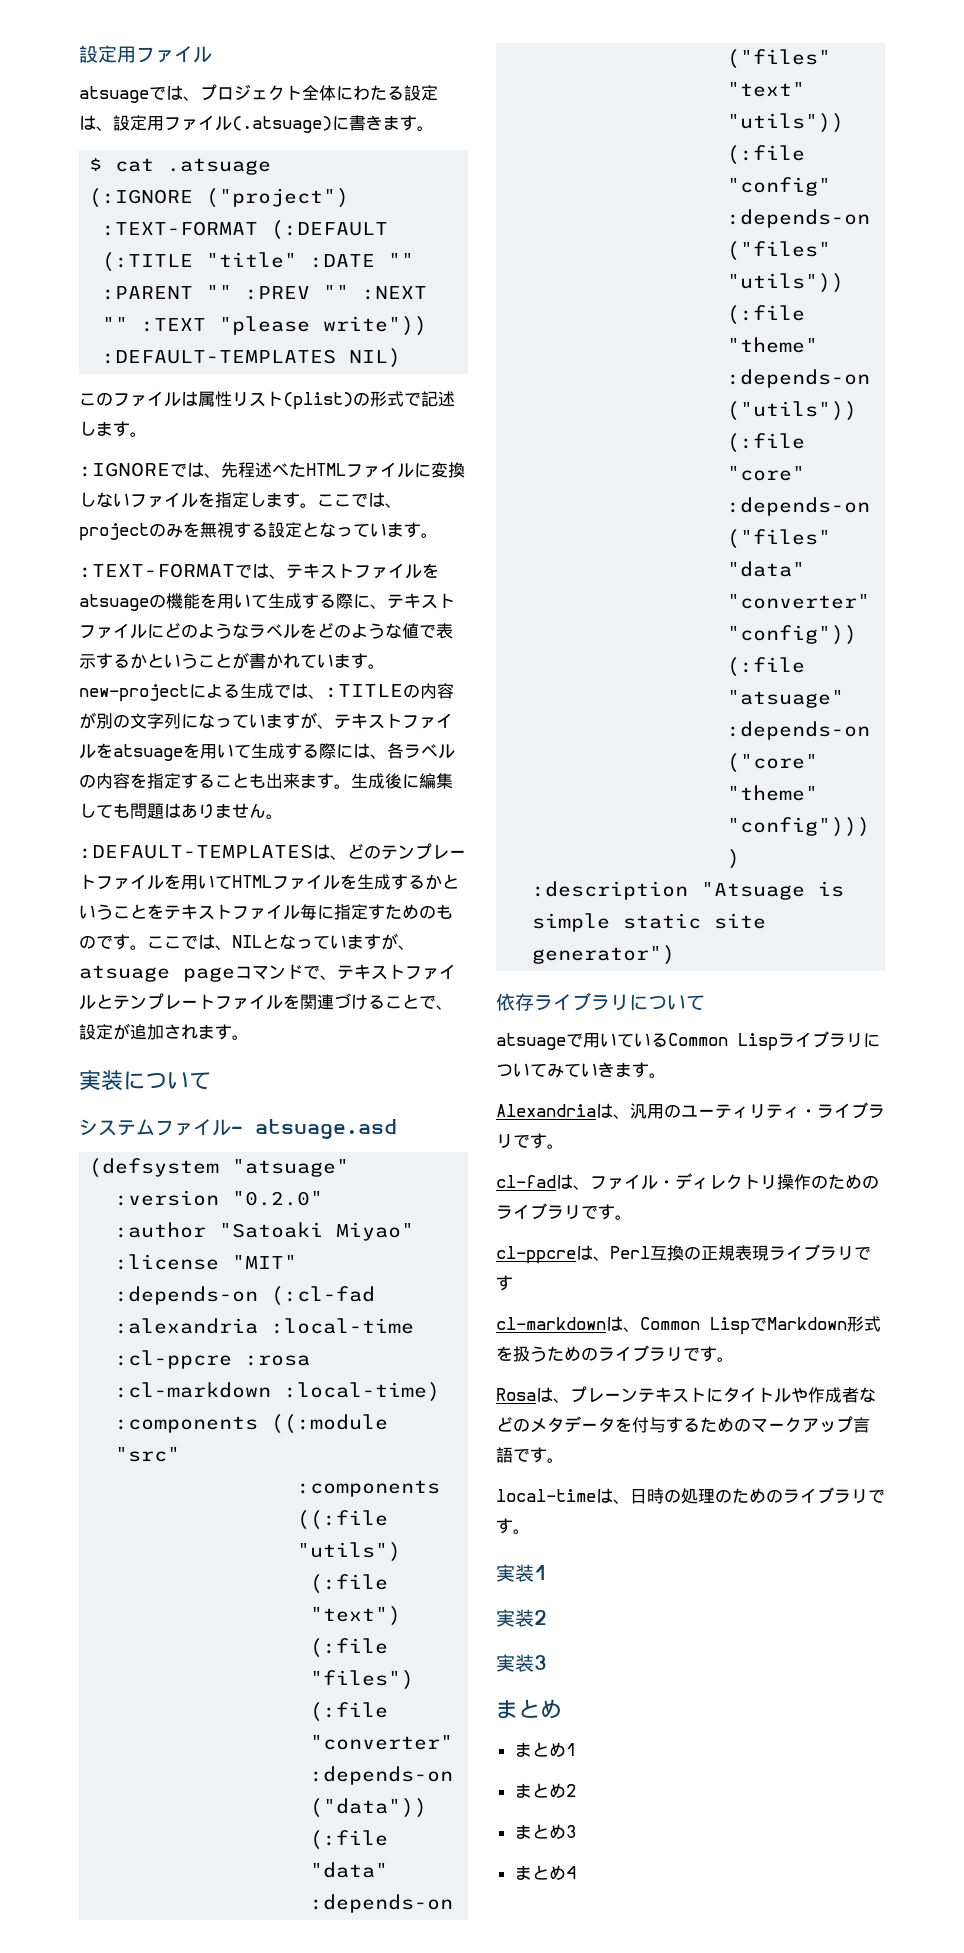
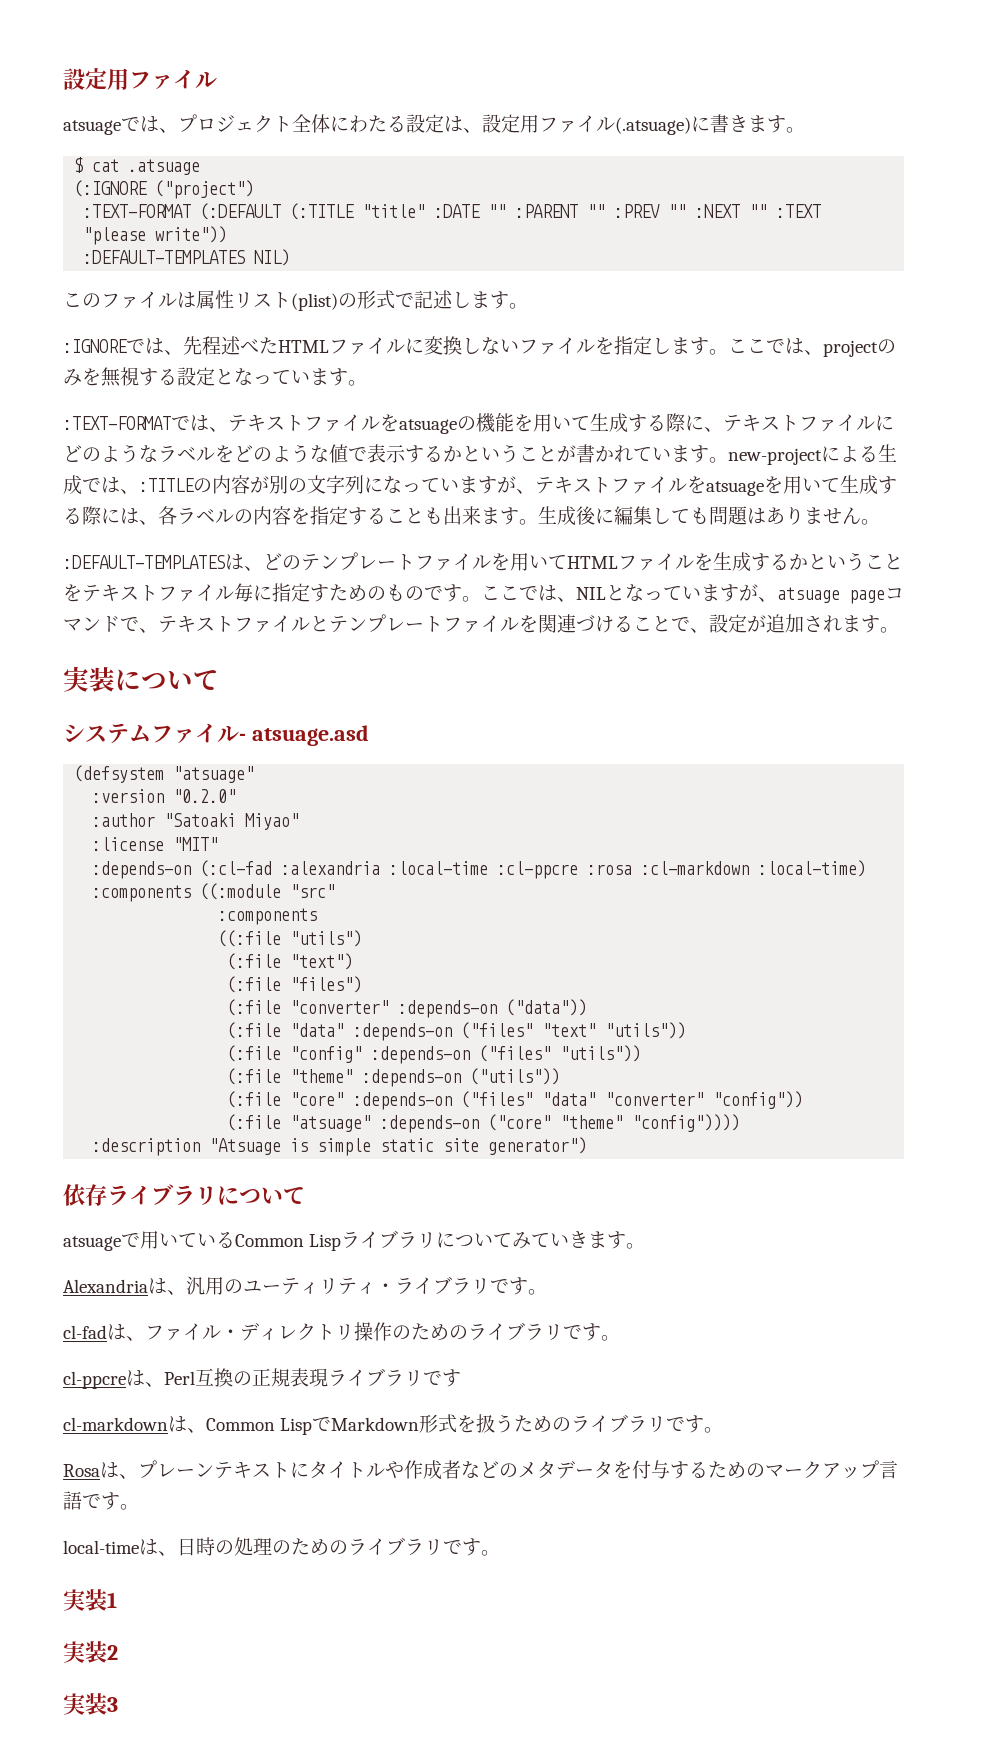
[496,1699,562,1719] [514,1742,576,1757] [514,1783,576,1798] [514,1824,576,1839] [514,1865,576,1880] // まとめ // まとめ1 // まとめ2 // まとめ3 // まとめ4 -> (118, 1704) none

